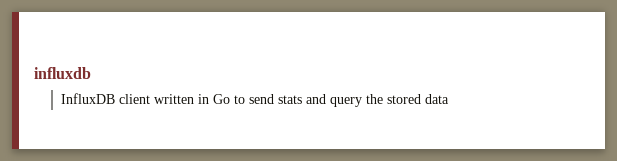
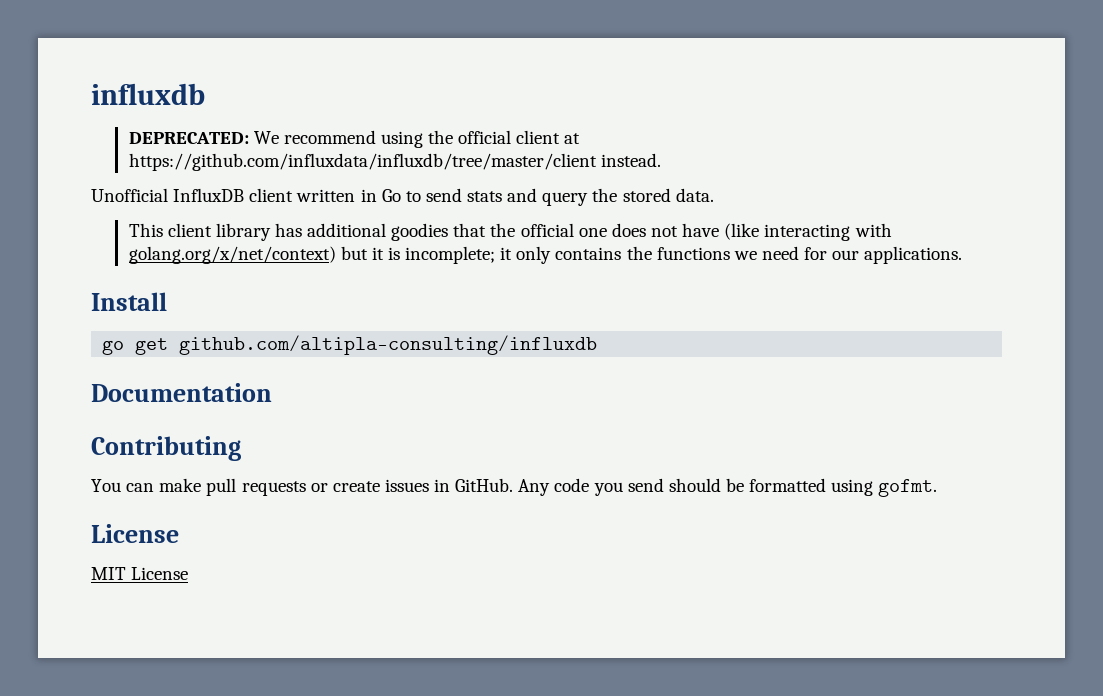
(91, 73) none -> [128,130,581,148] [128,153,661,171] [91,188,168,202] DEPRECATED: We recommend using the official client at https://github.com/influxdata/influxdb/tree/master/client instead. // Unofficial
[425,94,450,104] data -> [675,188,714,202] [128,223,892,241] [128,246,963,264] [91,292,167,311] [102,335,598,355] [91,383,272,402] [91,436,241,461] [91,478,938,497] [91,524,179,543] [91,567,189,580] data. // This client library has additional goodies that the official one does not have (like interacting with golang.org/x/net/context) but it is incomplete; it only contains the functions we need for our applications. // Install // go get github.com/altipla-consulting/influxdb // Documentation // Contributing // You can make pull requests or create issues in GitHub. Any code you send should be formatted using gofmt. // License // MIT License

